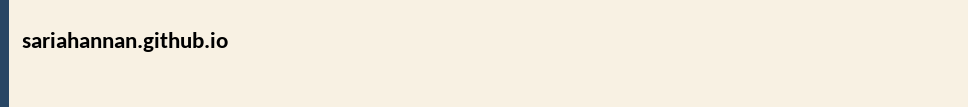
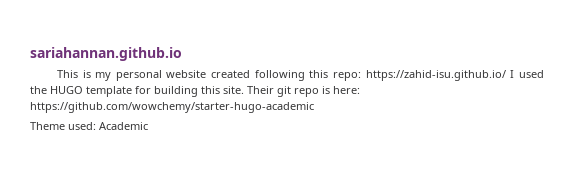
(228, 42) none -> [56,70,544,81] [30,86,360,97] [30,102,314,113] [30,122,148,130] // This is my personal website created following this repo: https://zahid-isu.github.io/ I used the HUGO template for building this site. Their git repo is here: https://github.com/wowchemy/starter-hugo-academic // Theme used: Academic

